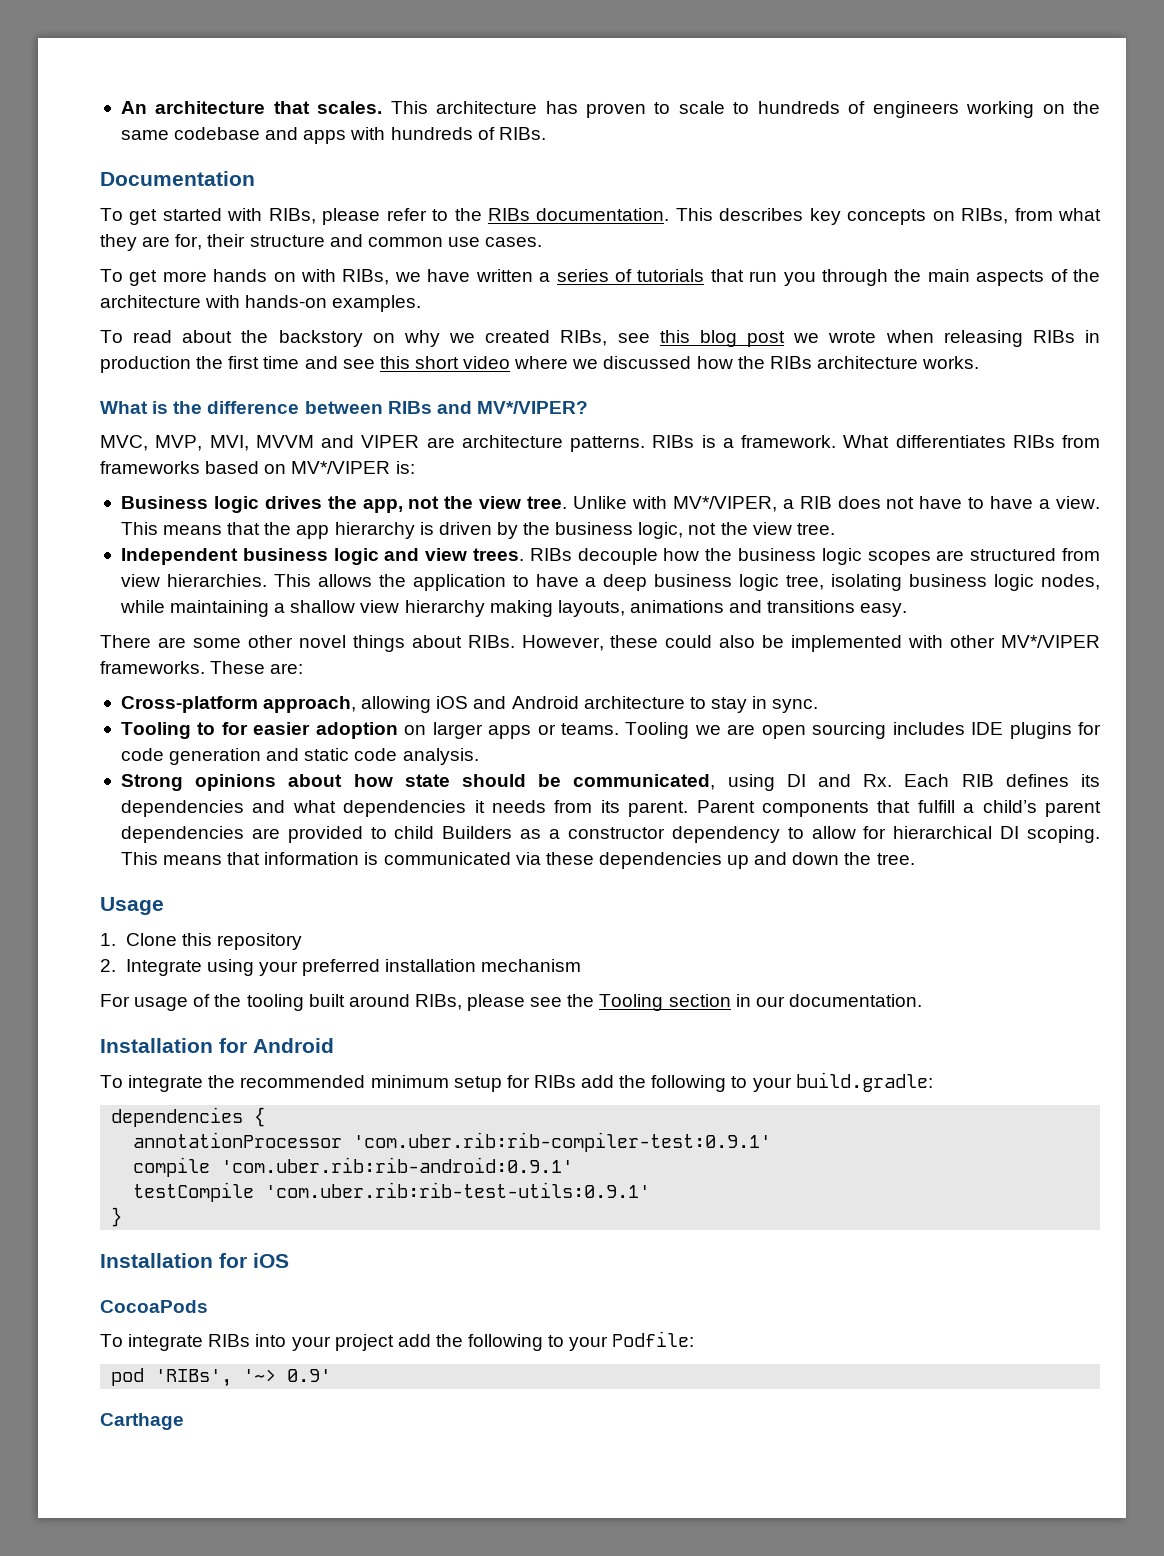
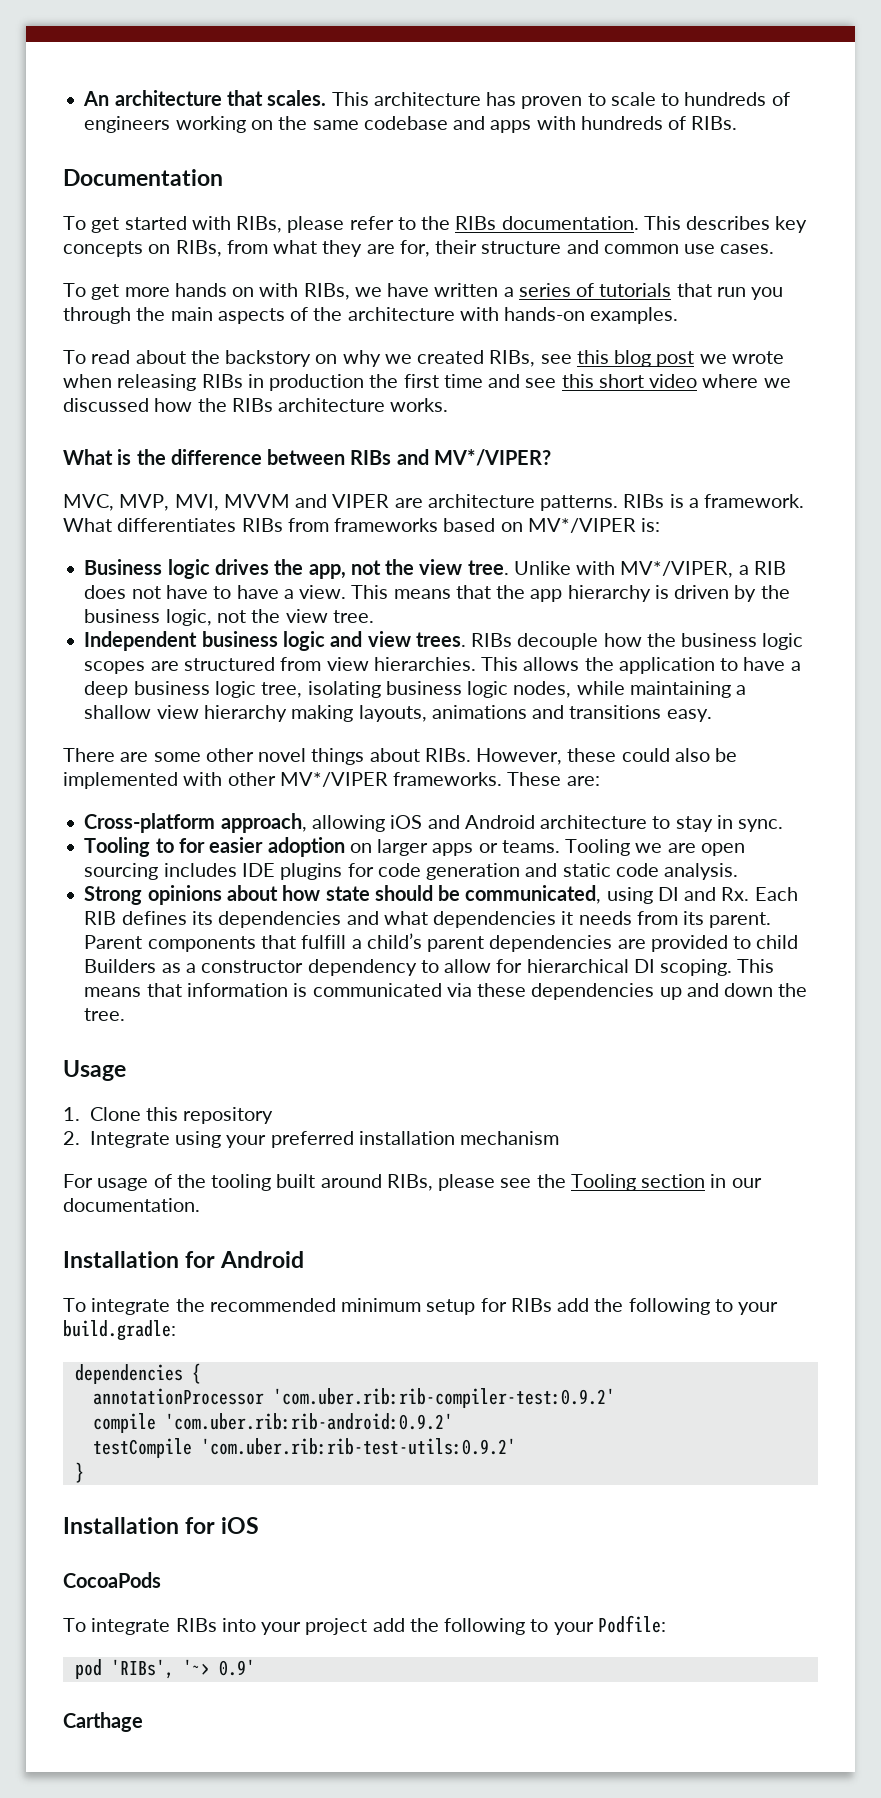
[353,1132,772,1152] 'com.uber.rib:rib-compiler-test:0.9.1' -> [272,1388,615,1408] 'com.uber.rib:rib-compiler-test:0.9.2'
[221,1157,574,1173] 'com.uber.rib:rib-android:0.9.1' -> [164,1413,453,1430] 'com.uber.rib:rib-android:0.9.2'
[265,1182,651,1198] 'com.uber.rib:rib-test-utils:0.9.1' -> [200,1438,516,1455] 'com.uber.rib:rib-test-utils:0.9.2'

